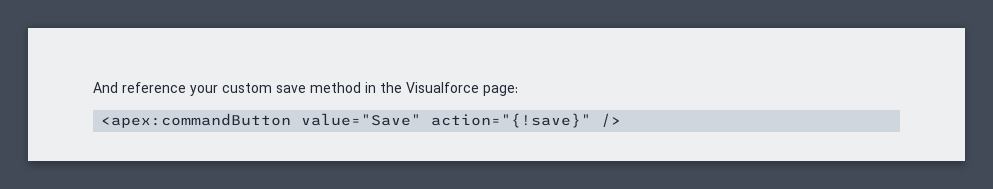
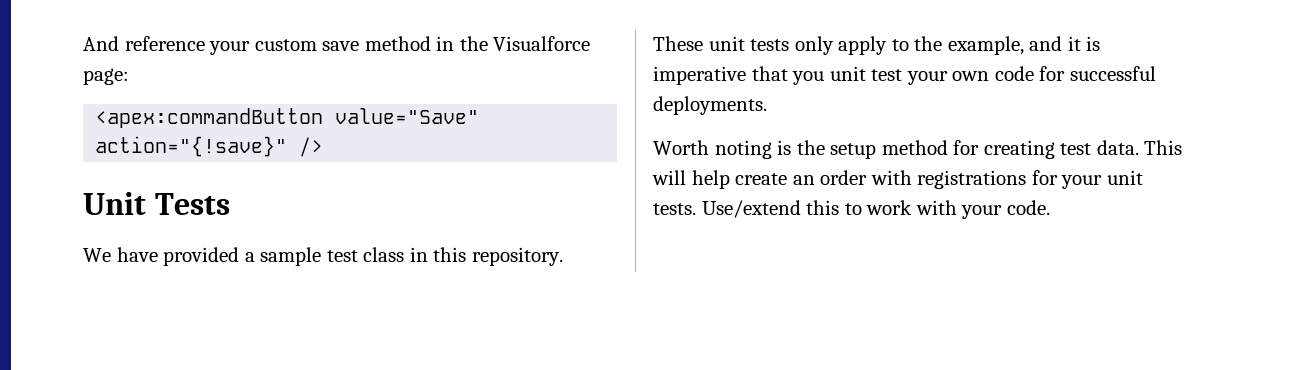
(622, 120) none -> [83,192,230,215] [83,247,563,266] [653,36,1101,55] [653,66,1156,85] [653,96,767,115] [653,140,1183,159] [652,170,1143,189] [653,200,1050,219] // Unit Tests // We have provided a sample test class in this repository. These unit tests only apply to the example, and it is imperative that you unit test your own code for successful deployments. // Worth noting is the setup method for creating test data. This will help create an order with registrations for your unit tests. Use/extend this to work with your code.

